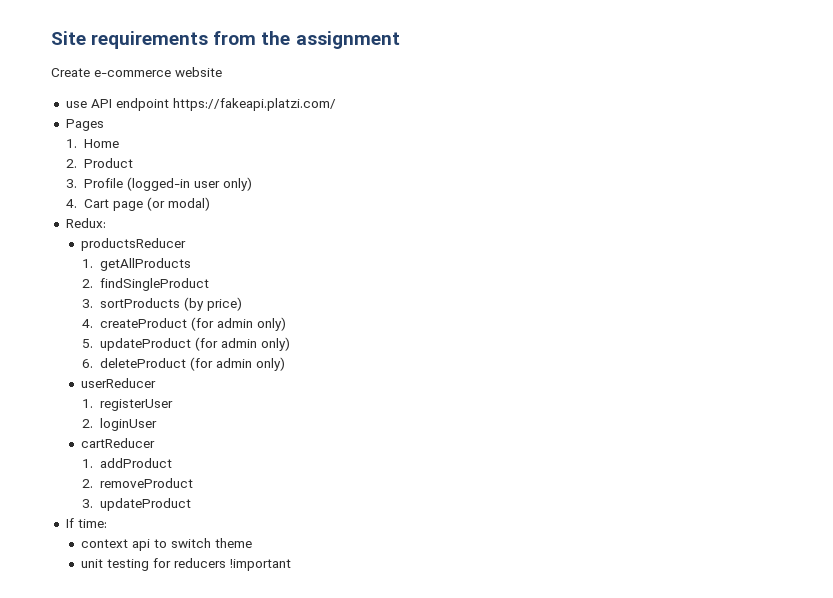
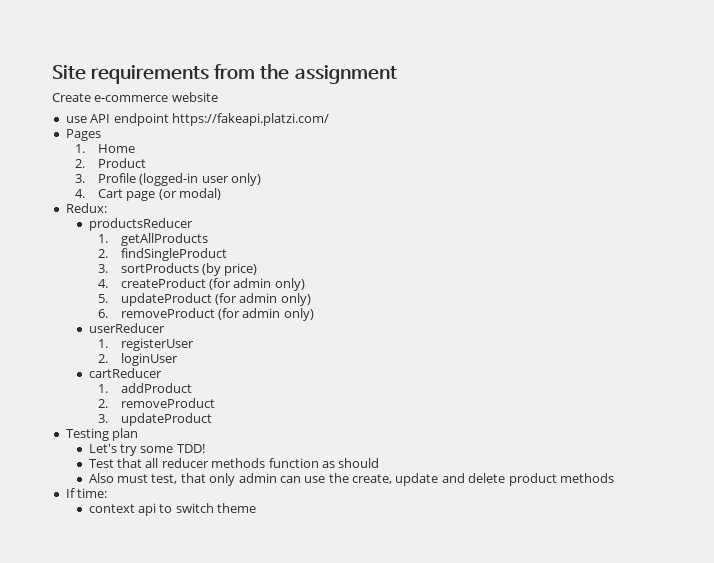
[99,358,186,368] deleteProduct -> [120,308,215,318] removeProduct
(191, 504) none -> [65,428,139,441] [88,444,205,456] [88,458,380,468] [88,473,614,486] // Testing plan // Let's try some TDD! // Test that all reducer methods function as should // Also must test, that only admin can use the create, update and delete product methods
[81,558,292,571] // unit testing for reducers !important -> (257, 508) none

